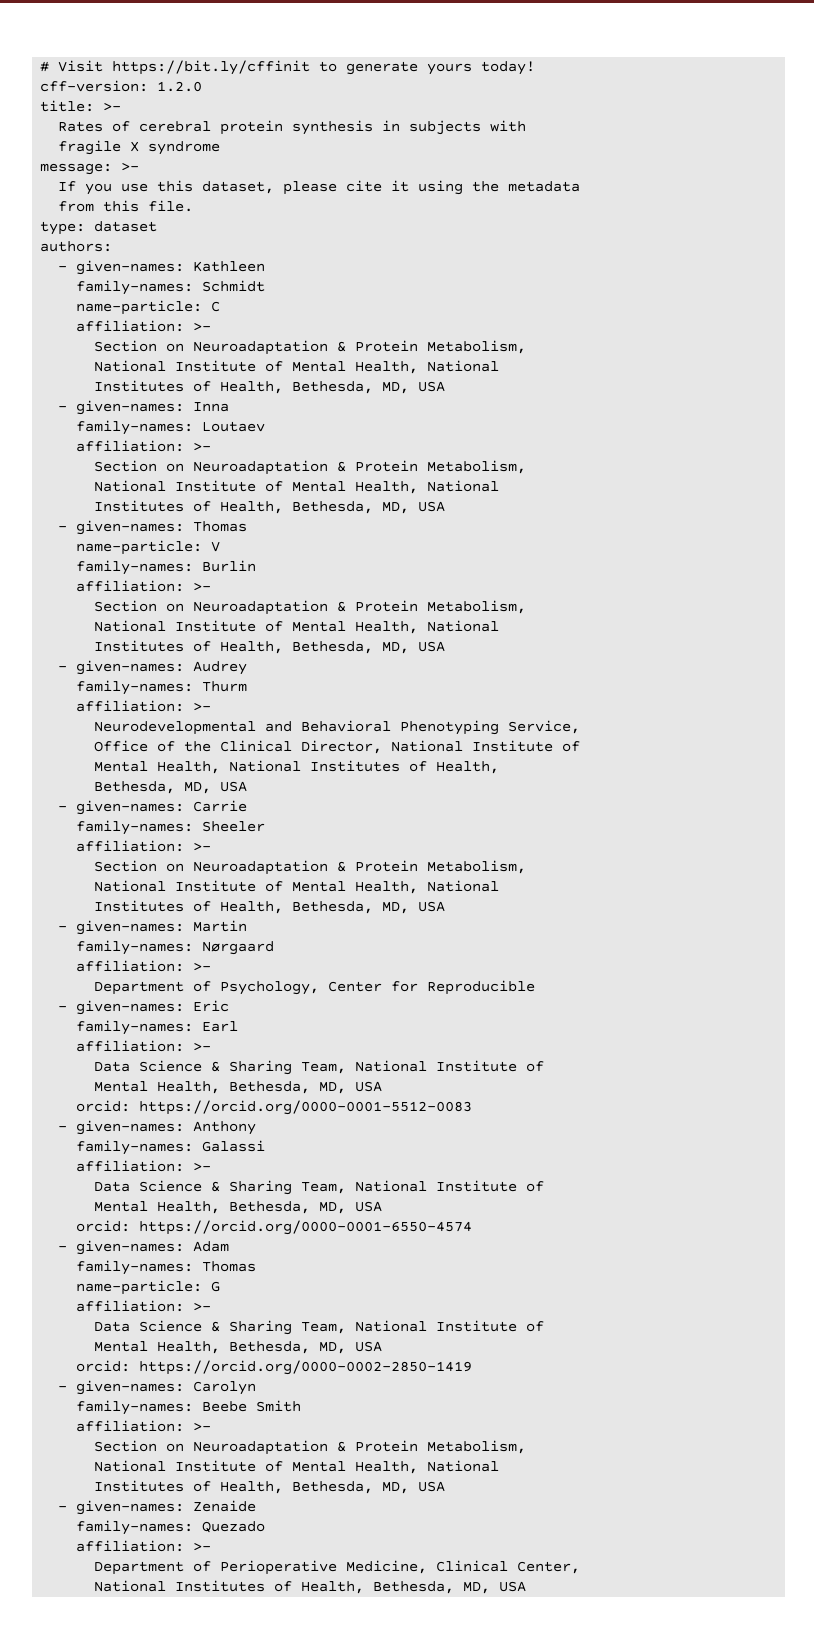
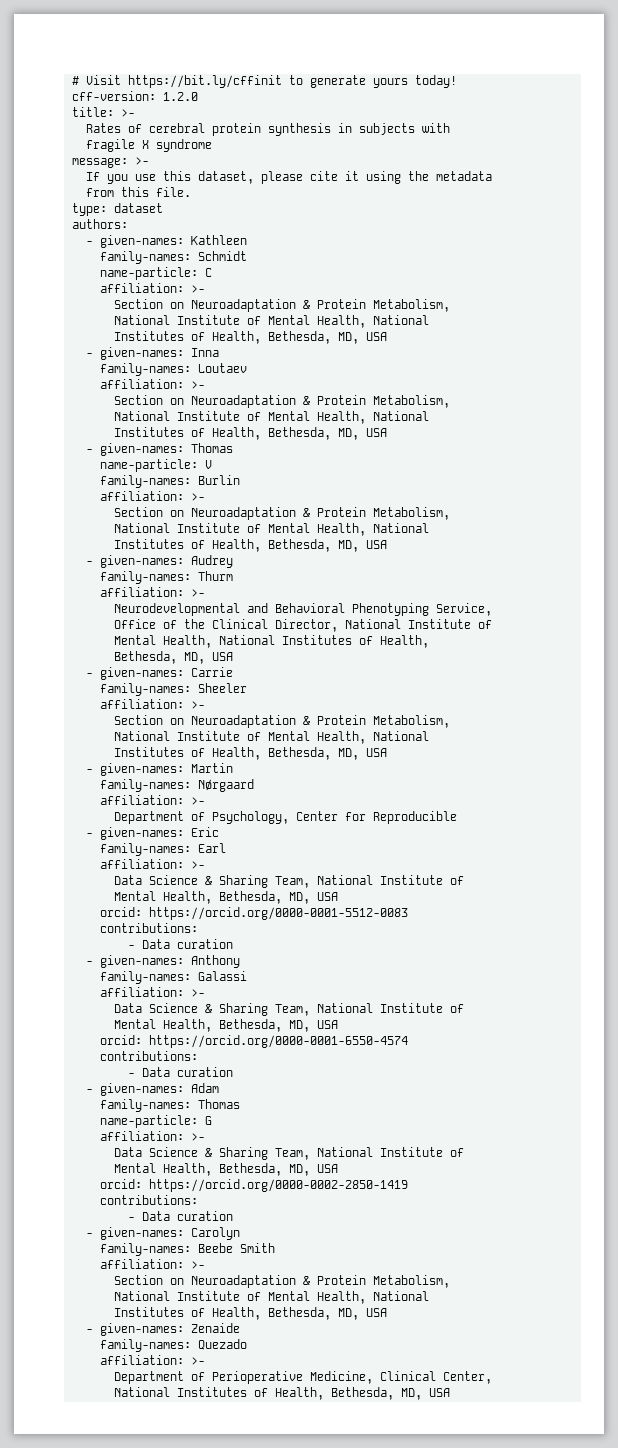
(473, 1107) none -> [99,923,198,933] [127,939,233,949] // contributions: // - Data curation
(473, 1227) none -> [99,1051,198,1061] [127,1067,233,1077] // contributions: // - Data curation
(473, 1367) none -> [99,1195,198,1205] [127,1211,233,1221] // contributions: // - Data curation

